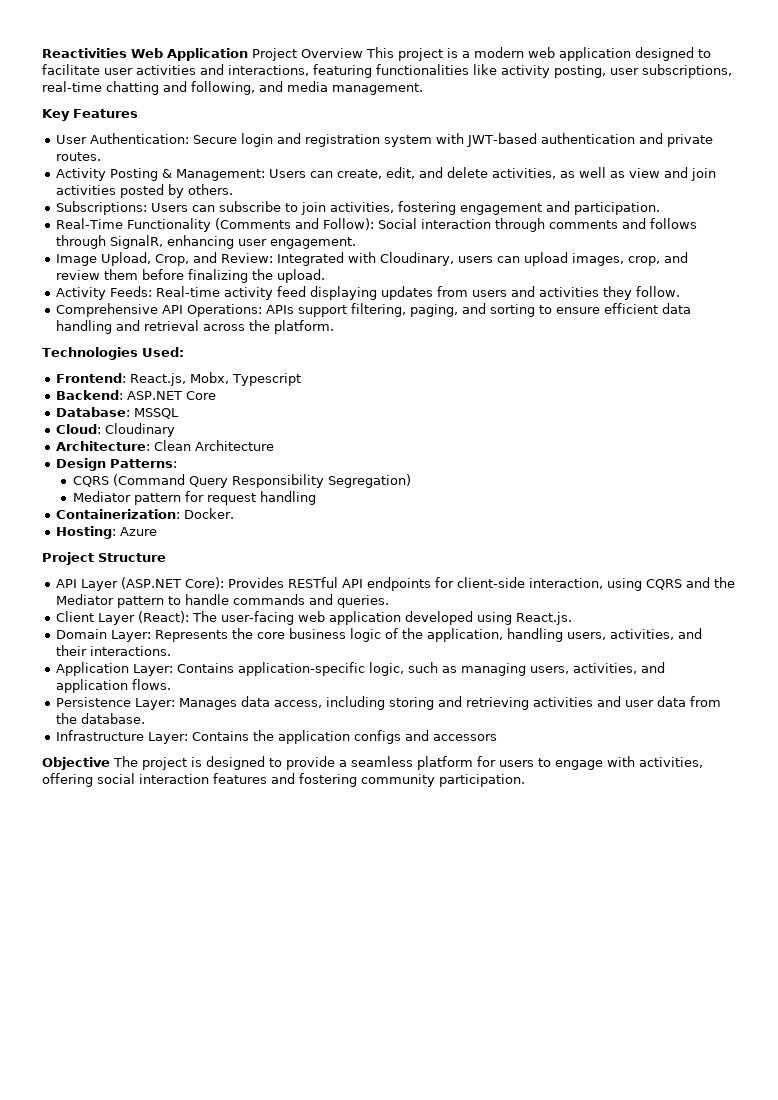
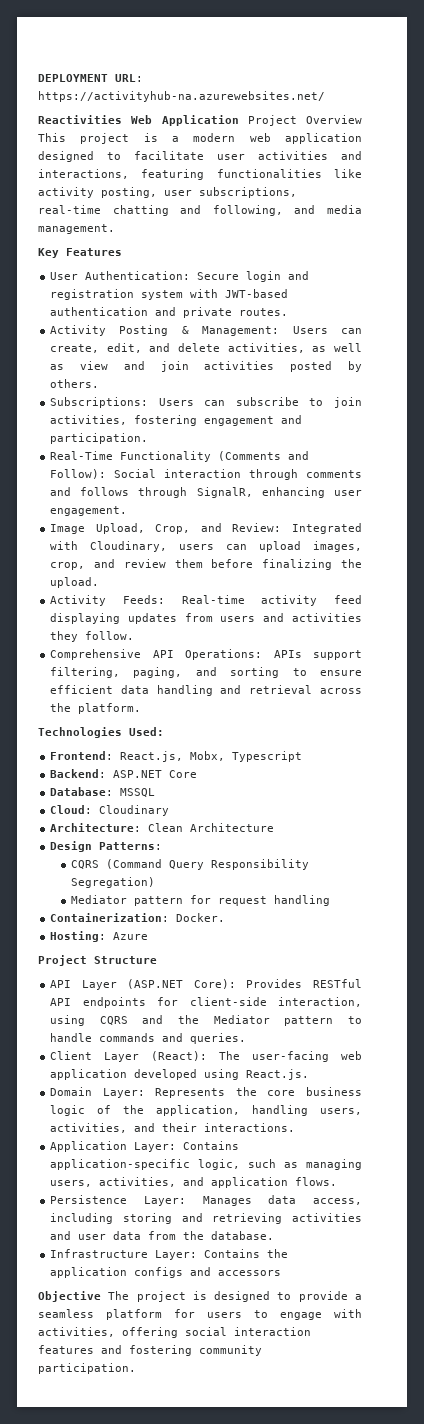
(42, 53) none -> [38,74,143,82] [38,91,325,102] DEPLOYMENT URL: https://activityhub-na.azurewebsites.net/ //

